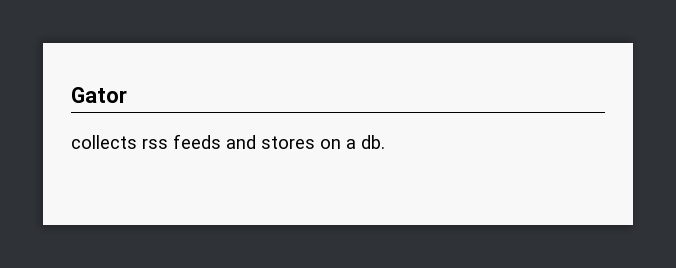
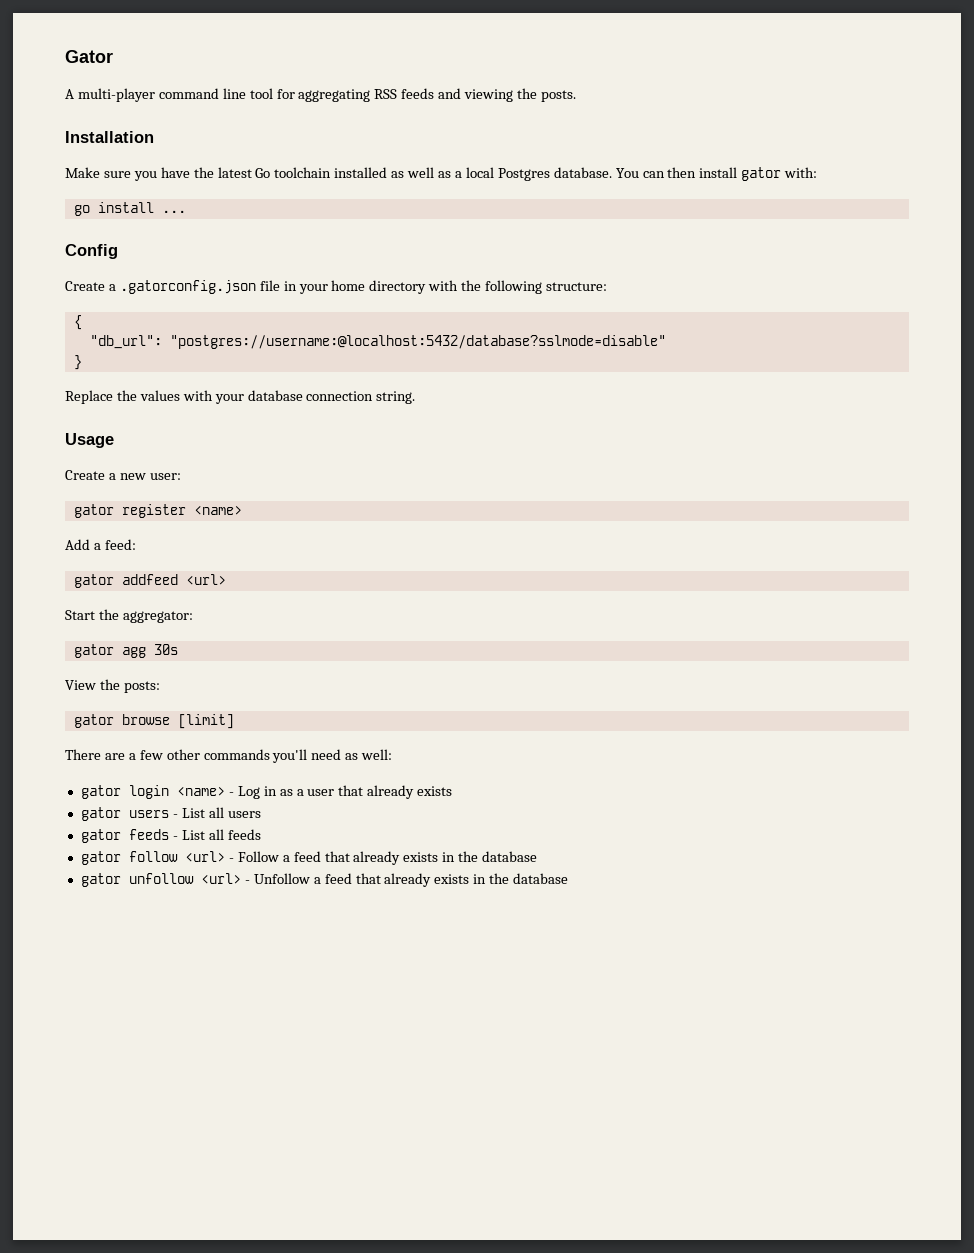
[71,134,385,149] collects rss feeds and stores on a db. -> [65,88,576,102] [65,131,154,143] [65,167,818,181] [73,202,186,216] [65,244,118,259] [65,280,608,294] [73,315,82,330] [89,335,666,349] [73,355,82,370] [65,390,416,404] [65,433,114,448] [65,470,181,480] [73,504,242,518] [65,539,136,550] [73,574,226,588] [65,609,193,623] [73,644,178,658] [65,679,160,693] [73,714,234,729] [65,749,393,763] [80,785,453,799] [80,807,261,821] [80,829,261,843] [80,851,538,865] [80,873,569,887] A multi-player command line tool for aggregating RSS feeds and viewing the posts. // Installation // Make sure you have the latest Go toolchain installed as well as a local Postgres database. You can then install gator with: // go install ... // Config // Create a .gatorconfig.json file in your home directory with the following structure: // { // "db_url": "postgres://username:@localhost:5432/database?sslmode=disable" // } // Replace the values with your database connection string. // Usage // Create a new user: // gator register <name> // Add a feed: // gator addfeed <url> // Start the aggregator: // gator agg 30s // View the posts: // gator browse [limit] // There are a few other commands you'll need as well: // gator login <name> - Log in as a user that already exists // gator users - List all users // gator feeds - List all feeds // gator follow <url> - Follow a feed that already exists in the database // gator unfollow <url> - Unfollow a feed that already exists in the database

